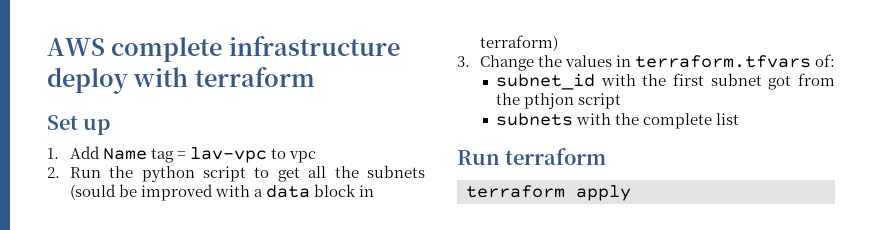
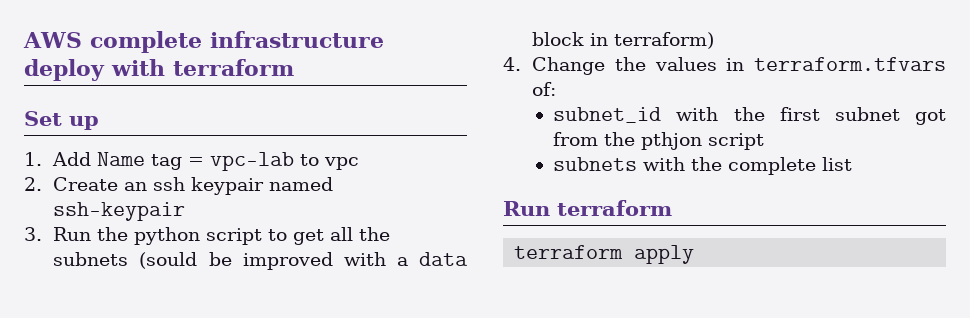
[189,147,267,163] lav-vpc -> [210,152,295,171] vpc-lab
(60, 172) none -> [53,177,334,195] [53,202,186,221] [24,227,42,241] Create an ssh keypair named ssh-keypair // 3.
[457,56,470,67] 3. -> [503,57,521,71] 4.

